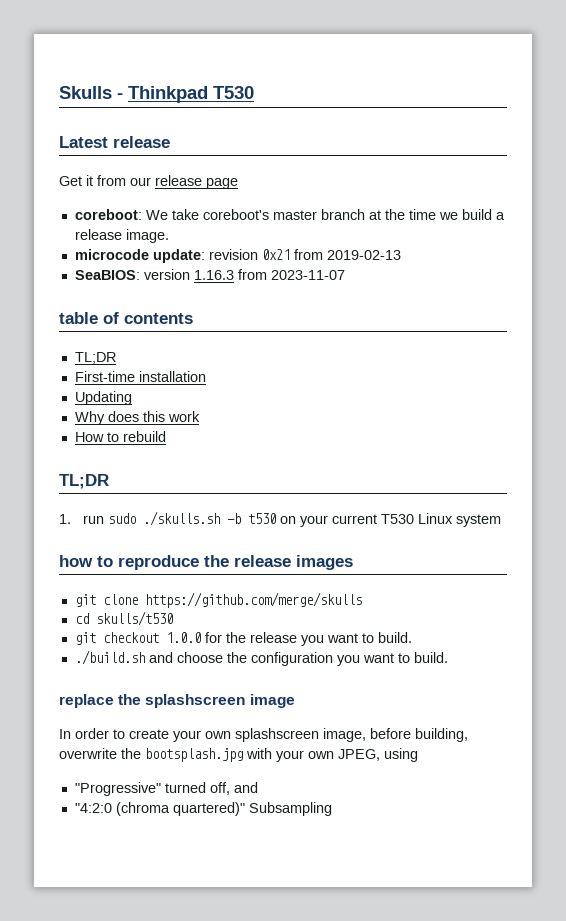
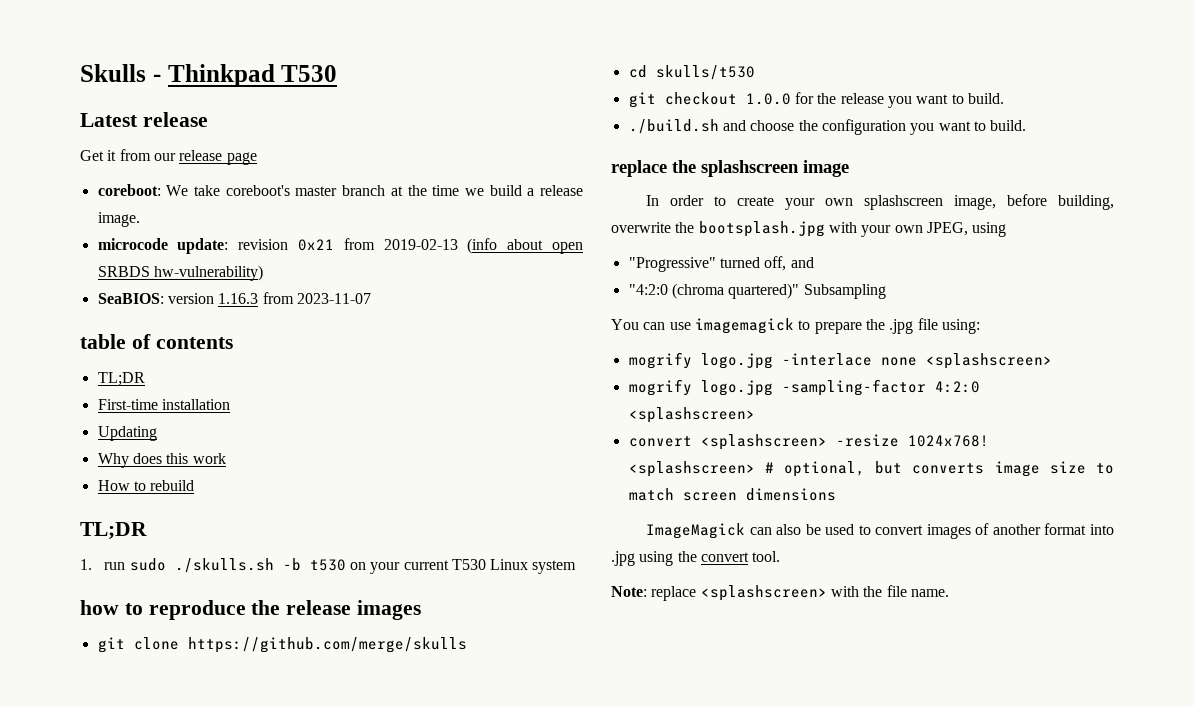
(401, 255) none -> [467,238,583,254] [97,265,263,281] (info about open SRBDS hw-vulnerability)
(332, 809) none -> [611,318,980,334] [628,352,1052,369] [628,379,980,396] [628,407,755,423] [628,434,989,450] [628,461,1114,477] [628,488,836,501] [646,523,1114,539] [611,551,781,566] [611,585,949,601] // You can use imagemagick to prepare the .jpg file using: // mogrify logo.jpg -interlace none <splashscreen> // mogrify logo.jpg -sampling-factor 4:2:0 <splashscreen> // convert <splashscreen> -resize 1024x768! <splashscreen> # optional, but converts image size to match screen dimensions // ImageMagick can also be used to convert images of another format into .jpg using the convert tool. // Note: replace <splashscreen> with the file name.

